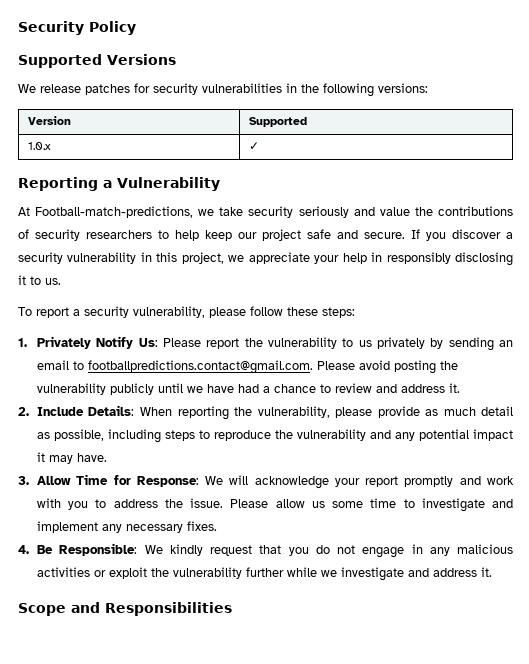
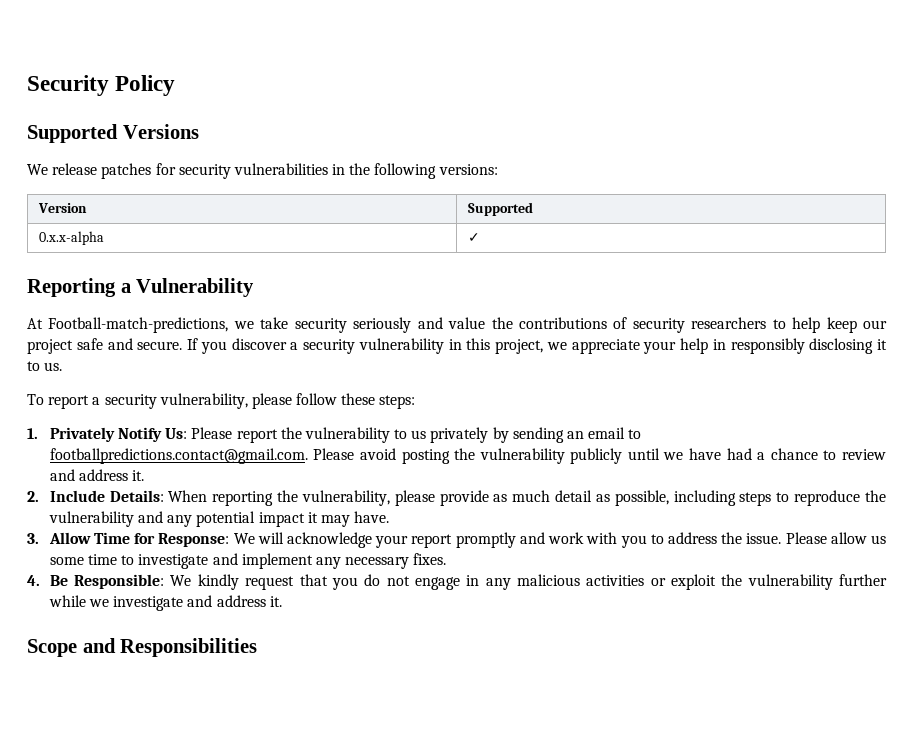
[27,142,51,150] 1.0.x -> [38,231,104,245] 0.x.x-alpha

